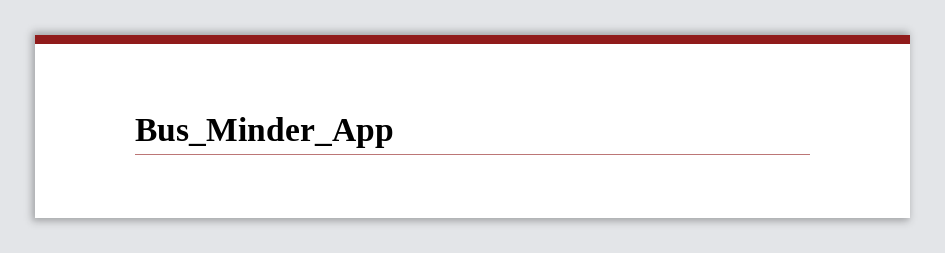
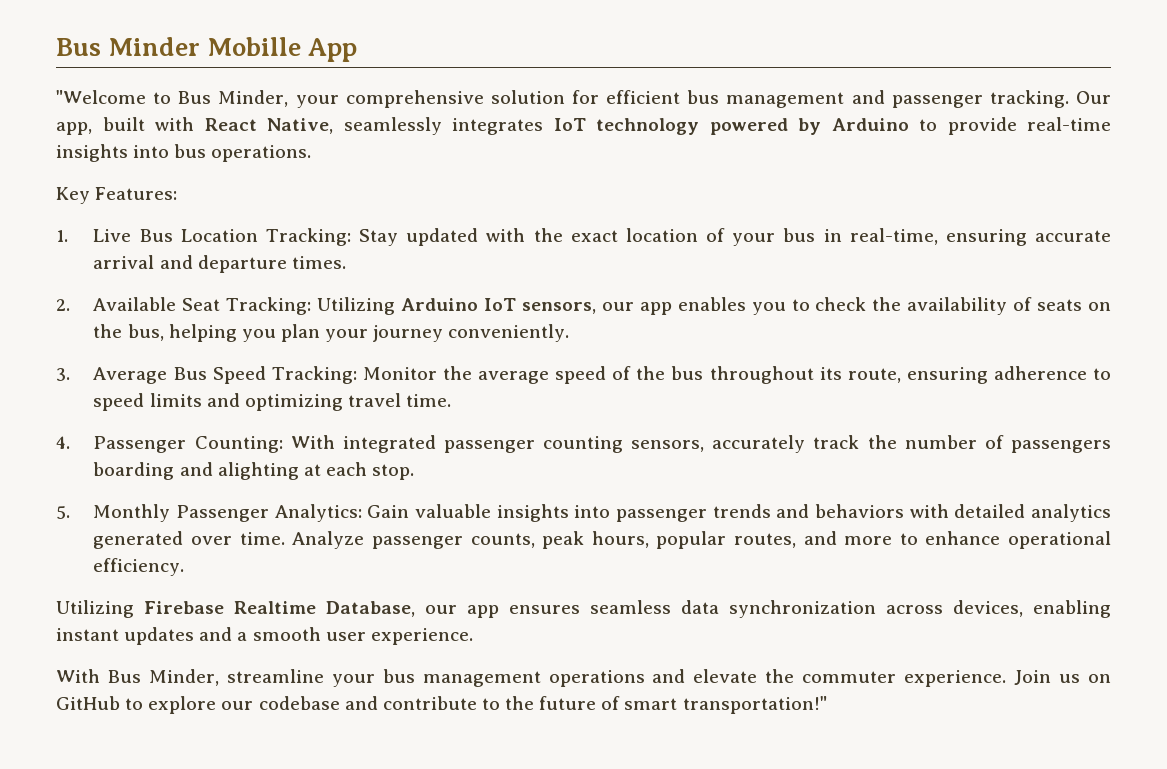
[135,117,394,148] Bus_Minder_App -> [56,37,358,62] [56,90,1111,108] [56,117,1111,135] [56,144,312,162] [56,187,178,204] [56,228,1111,246] [93,255,346,273] [56,297,1111,315] [93,324,570,342] [56,366,1111,384] [93,393,452,411] [56,435,1112,453] [93,462,415,480] [56,504,1111,522] [93,531,1111,549] [93,558,185,576] [56,600,1111,618] [56,627,473,645] [56,669,1111,687] [56,696,827,714] Bus Minder Mobille App // "Welcome to Bus Minder, your comprehensive solution for efficient bus management and passenger tracking. Our app, built with React Native, seamlessly integrates IoT technology powered by Arduino to provide real-time insights into bus operations. // Key Features: // 1. Live Bus Location Tracking: Stay updated with the exact location of your bus in real-time, ensuring accurate arrival and departure times. // 2. Available Seat Tracking: Utilizing Arduino IoT sensors, our app enables you to check the availability of seats on the bus, helping you plan your journey conveniently. // 3. Average Bus Speed Tracking: Monitor the average speed of the bus throughout its route, ensuring adherence to speed limits and optimizing travel time. // 4. Passenger Counting: With integrated passenger counting sensors, accurately track the number of passengers boarding and alighting at each stop. // 5. Monthly Passenger Analytics: Gain valuable insights into passenger trends and behaviors with detailed analytics generated over time. Analyze passenger counts, peak hours, popular routes, and more to enhance operational efficiency. // Utilizing Firebase Realtime Database, our app ensures seamless data synchronization across devices, enabling instant updates and a smooth user experience. // With Bus Minder, streamline your bus management operations and elevate the commuter experience. Join us on GitHub to explore our codebase and contribute to the future of smart transportation!"

